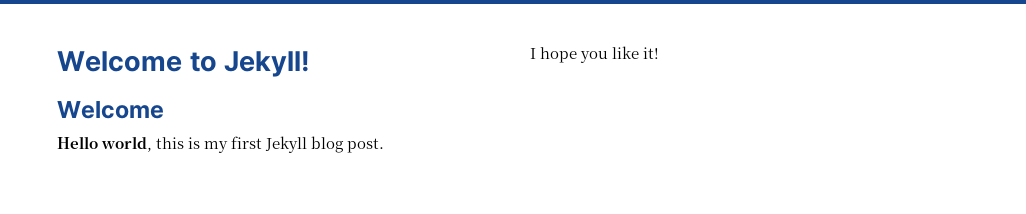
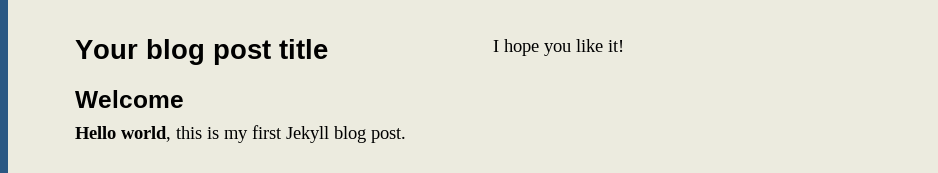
[57,51,311,77] Welcome to Jekyll! -> [75,39,328,65] Your blog post title

